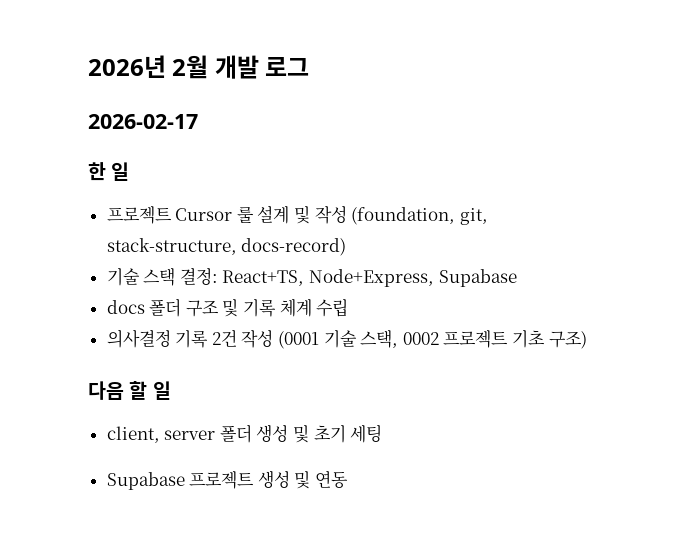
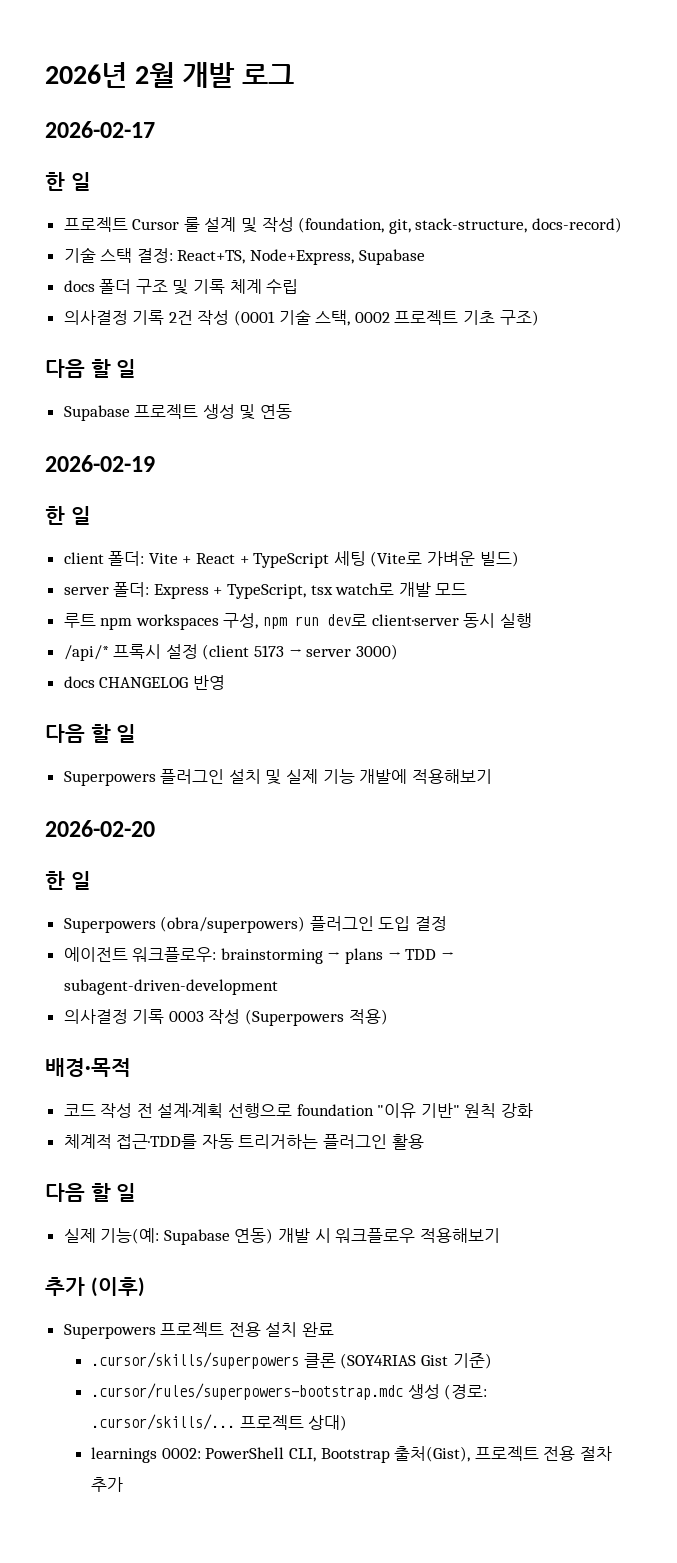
[106,424,383,443] // client, server 폴더 생성 및 초기 세팅 -> (137, 368) none
(349, 479) none -> [45,455,155,472] [45,506,91,525] [63,551,519,568] [63,582,468,599] [63,613,532,630] [63,644,398,661] [63,675,225,690] [45,724,137,743] [63,769,492,786] [45,820,155,837] [45,871,91,890] [63,916,448,933] [63,947,454,964] [63,979,278,995] [63,1009,388,1026] [45,1058,131,1077] [63,1103,534,1118] [63,1134,424,1150] [45,1183,137,1202] [63,1228,500,1245] [45,1277,145,1297] [63,1322,335,1339] [91,1352,492,1369] [91,1383,488,1400] [91,1414,348,1431] [91,1446,612,1463] [91,1477,124,1492] // 2026-02-19 // 한 일 // client 폴더: Vite + React + TypeScript 세팅 (Vite로 가벼운 빌드) // server 폴더: Express + TypeScript, tsx watch로 개발 모드 // 루트 npm workspaces 구성, npm run dev로 client·server 동시 실행 // /api/* 프록시 설정 (client 5173 → server 3000) // docs CHANGELOG 반영 // 다음 할 일 // Superpowers 플러그인 설치 및 실제 기능 개발에 적용해보기 // 2026-02-20 // 한 일 // Superpowers (obra/superpowers) 플러그인 도입 결정 // 에이전트 워크플로우: brainstorming → plans → TDD → subagent-driven-development // 의사결정 기록 0003 작성 (Superpowers 적용) // 배경·목적 // 코드 작성 전 설계·계획 선행으로 foundation "이유 기반" 원칙 강화 // 체계적 접근·TDD를 자동 트리거하는 플러그인 활용 // 다음 할 일 // 실제 기능(예: Supabase 연동) 개발 시 워크플로우 적용해보기 // 추가 (이후) // Superpowers 프로젝트 전용 설치 완료 // .cursor/skills/superpowers 클론 (SOY4RIAS Gist 기준) // .cursor/rules/superpowers-bootstrap.mdc 생성 (경로: .cursor/skills/... 프로젝트 상대) // learnings 0002: PowerShell CLI, Bootstrap 출처(Gist), 프로젝트 전용 절차 추가

